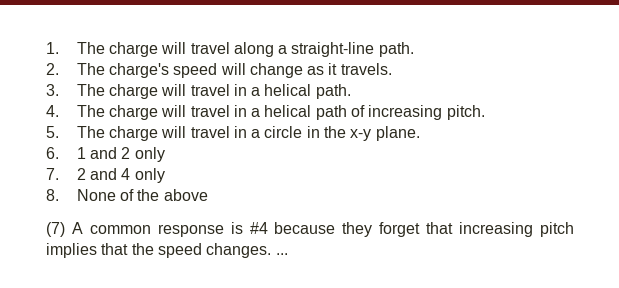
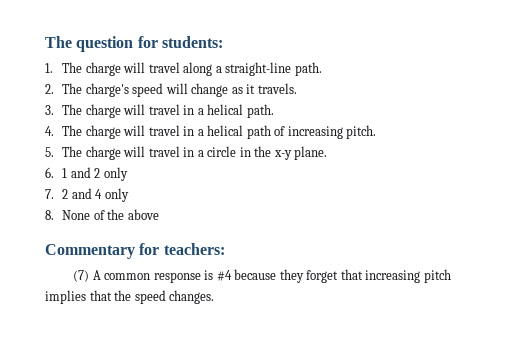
(46, 48) none -> [45,36,223,52] The question for students: //
(208, 195) none -> [45,243,225,259] // Commentary for teachers:
[275,253,288,255] ... -> (215, 297) none

